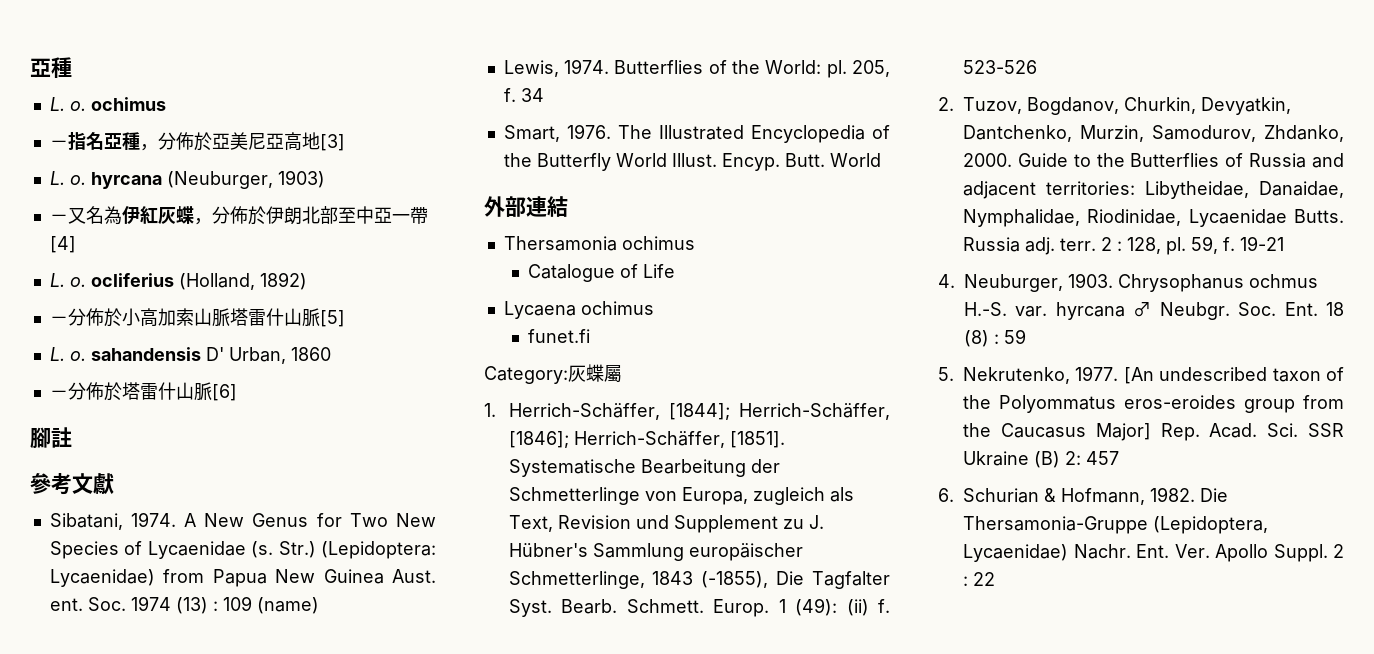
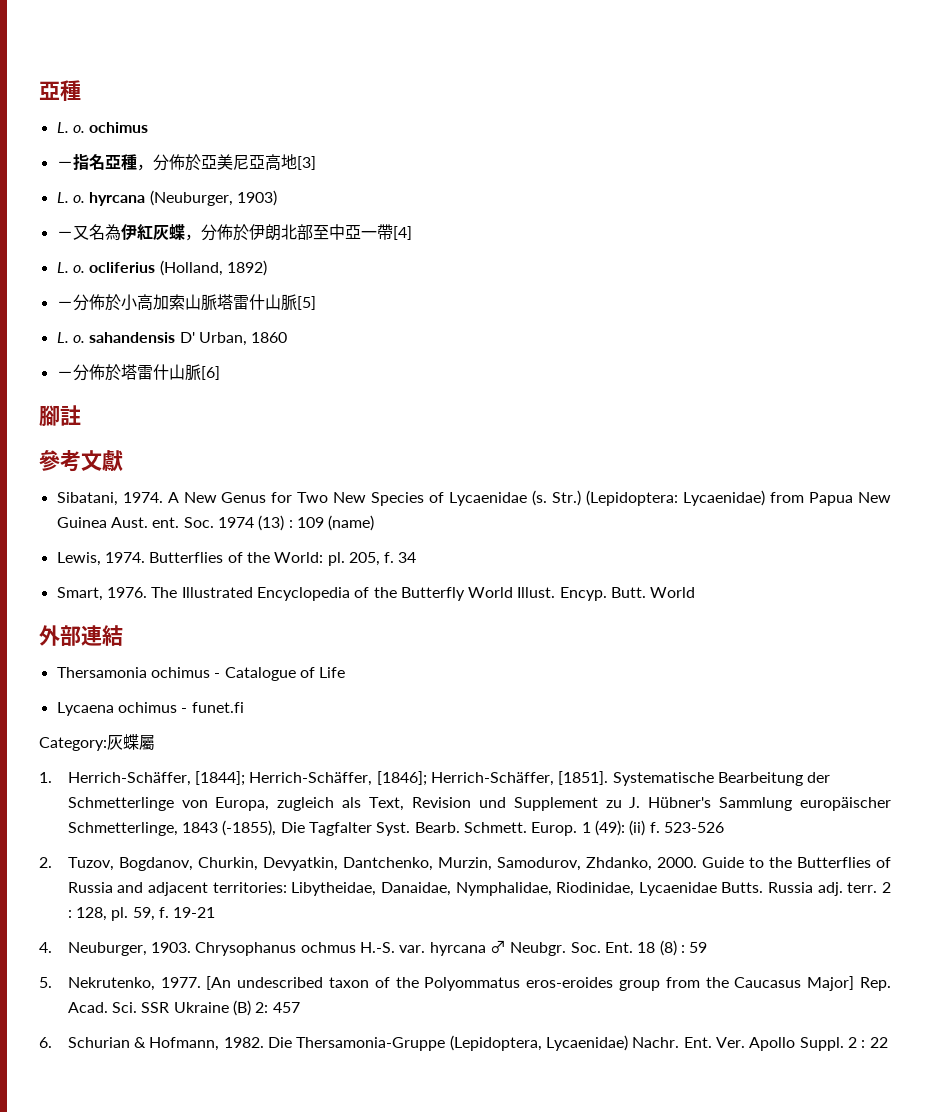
(695, 243) // -> [214,673,221,678] -
(654, 308) // -> [181,708,188,713] -

